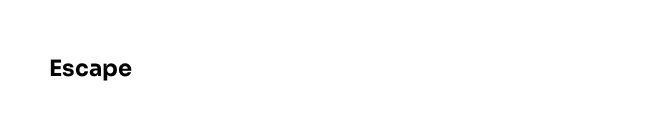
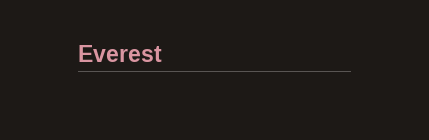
[49,59,132,81] Escape -> [78,45,162,62] Everest

